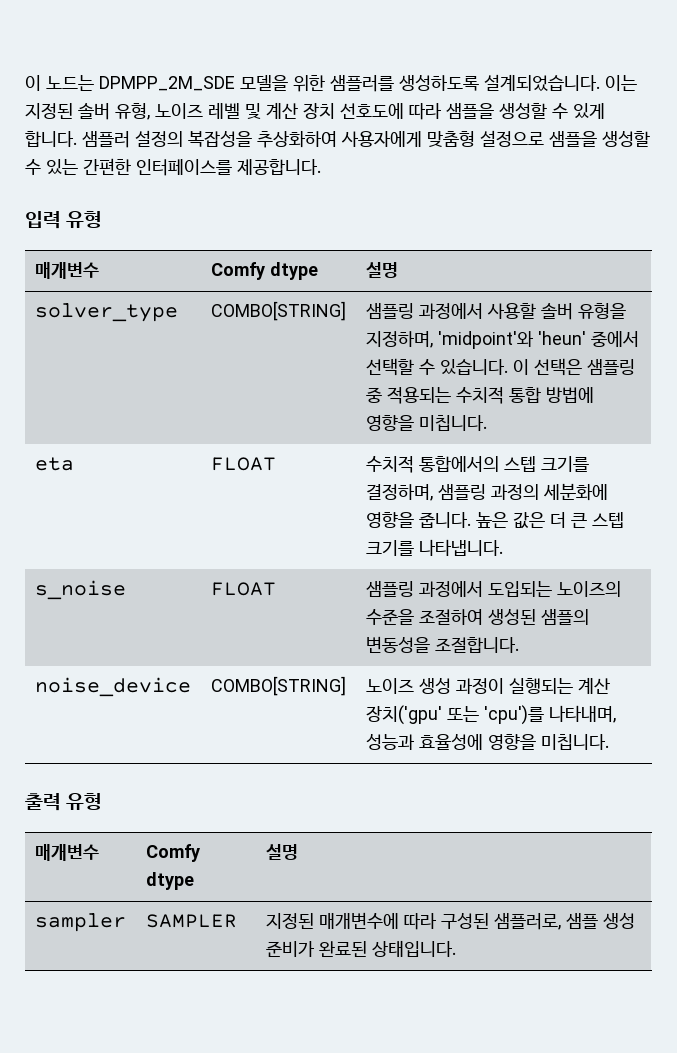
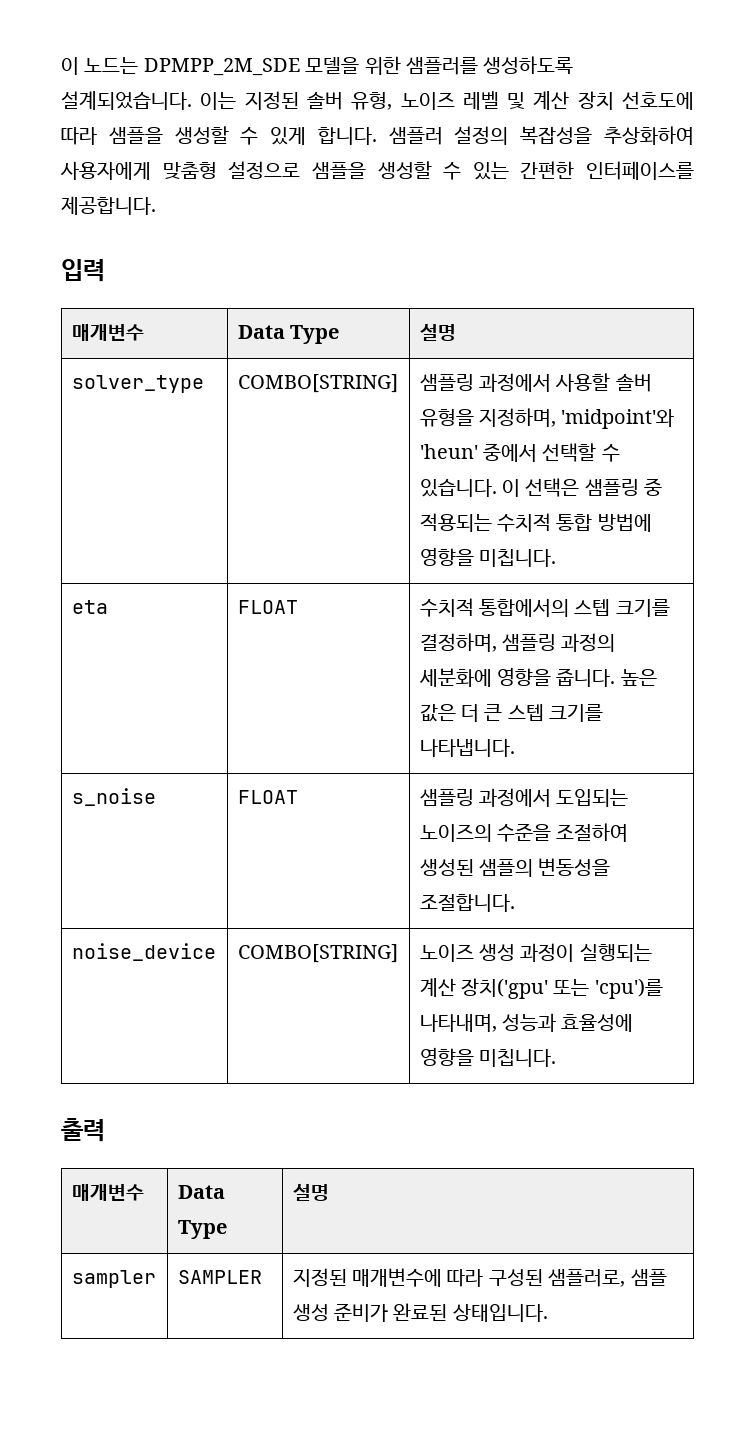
[66,211,103,228] [34,262,99,279] [210,262,318,280] 유형 // 매개변수 | Comfy dtype -> [71,324,144,341] [237,325,340,344] // 매개변수 | Data Type
[66,793,103,810] [34,844,99,861] [145,844,200,862] [145,872,194,890] 유형 // 매개변수 | Comfy dtype -> [71,1184,144,1201] [177,1185,225,1199] [177,1220,227,1239] // 매개변수 | Data Type

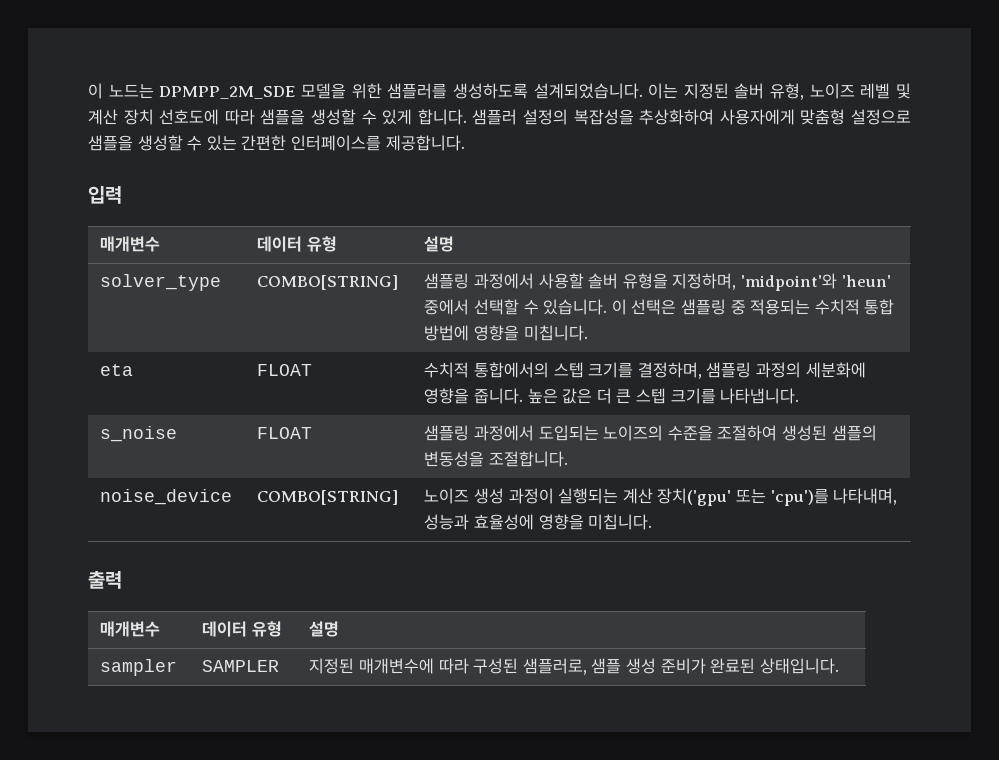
[237,325,340,344] Data Type -> [257,236,338,252] 데이터 유형
[177,1185,225,1199] [177,1220,227,1239] Data Type -> [202,621,283,637] 데이터 유형

